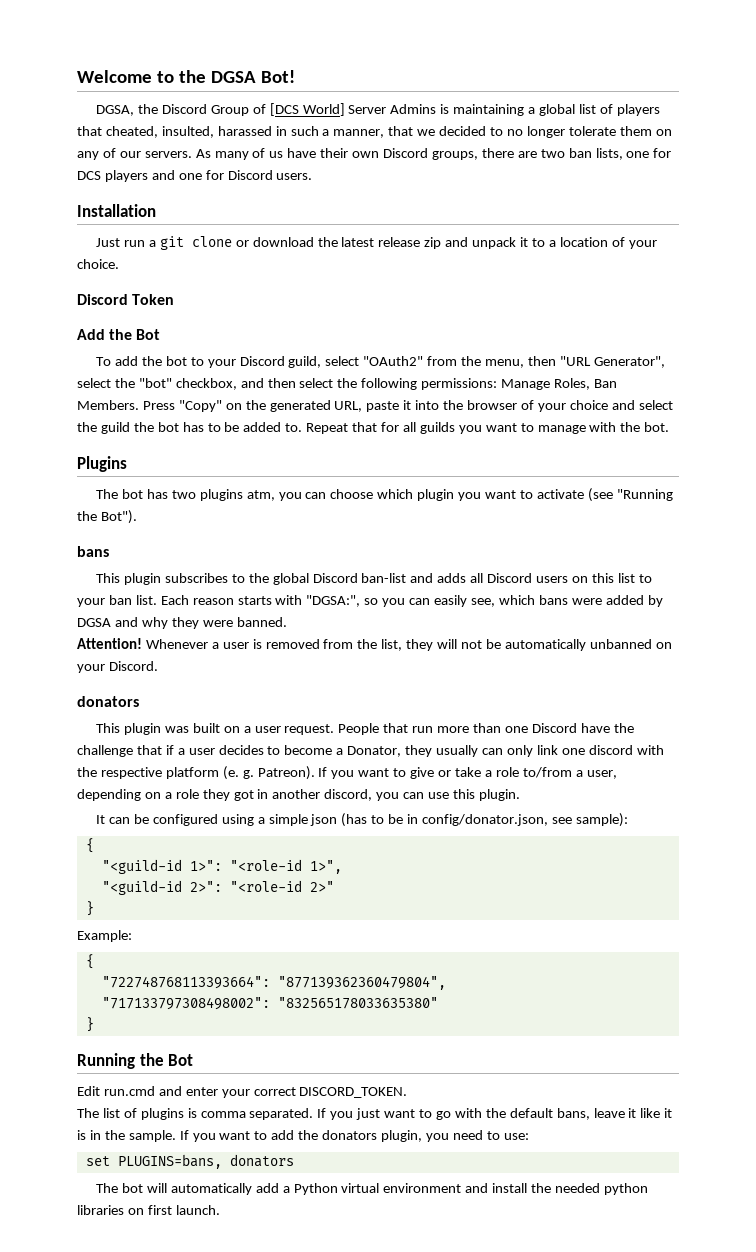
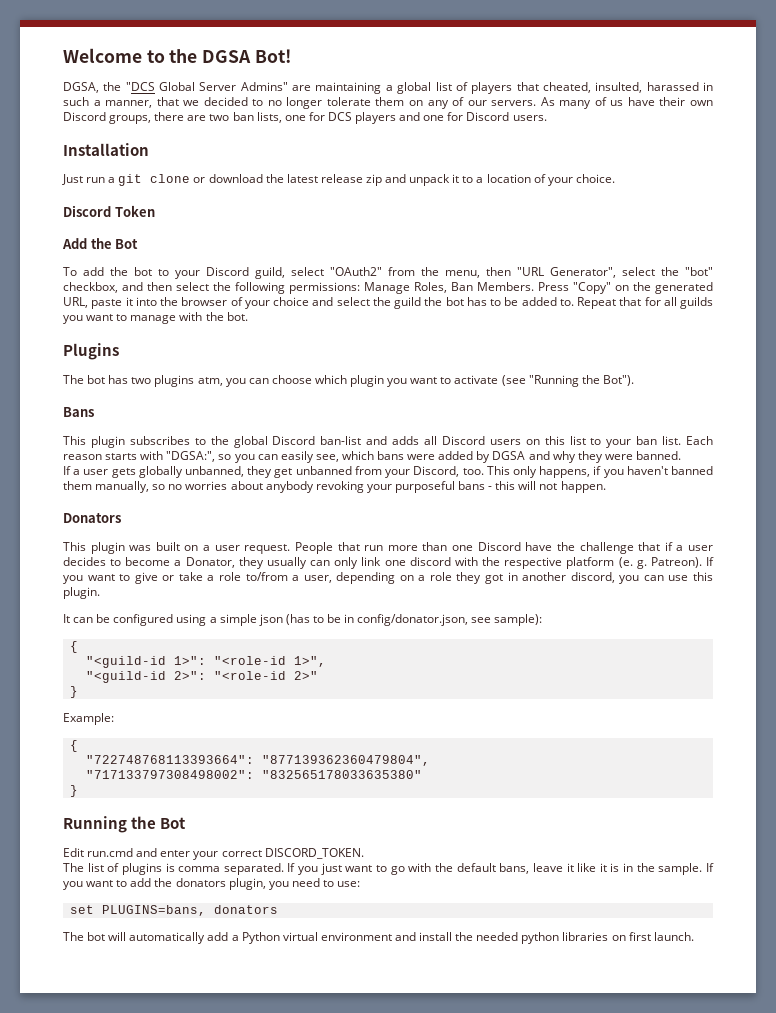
[161,103,450,116] Discord Group of [DCS World] Server Admins is -> [125,82,312,91] "DCS Global Server Admins" are
[77,546,109,557] bans -> [63,407,94,417] Bans
[77,638,672,651] [77,661,158,673] [77,696,139,707] Attention! Whenever a user is removed from the list, they will not be automatically unbanned on your Discord. // donators -> [63,466,714,478] [63,481,606,493] [63,513,121,523] If a user gets globally unbanned, they get unbanned from your Discord, too. This only happens, if you haven't banned them manually, so no worries about anybody revoking your purposeful bans - this will not happen. // Donators

